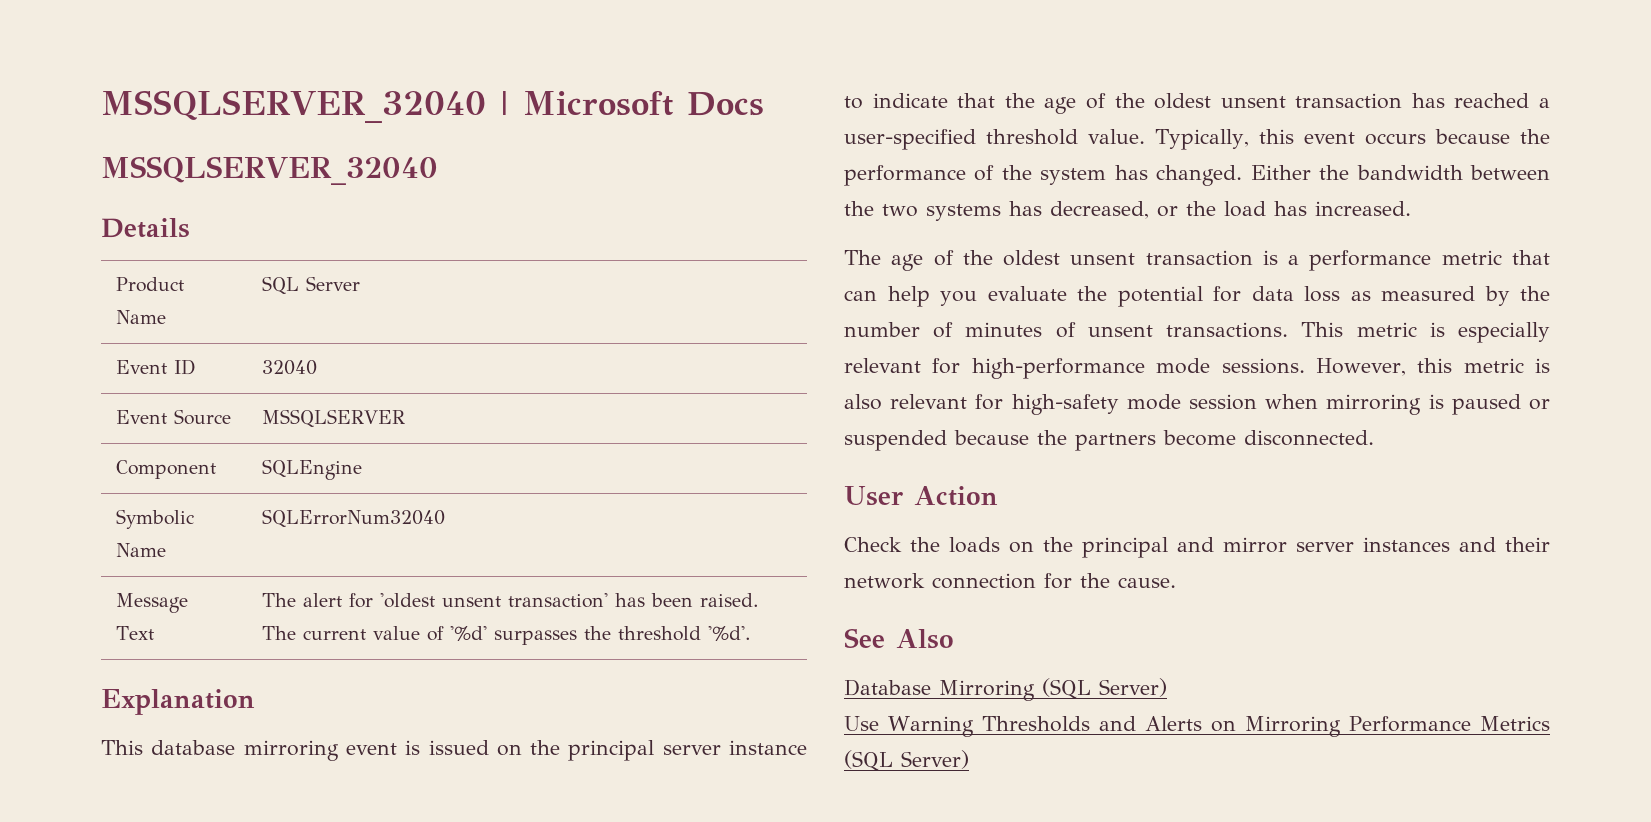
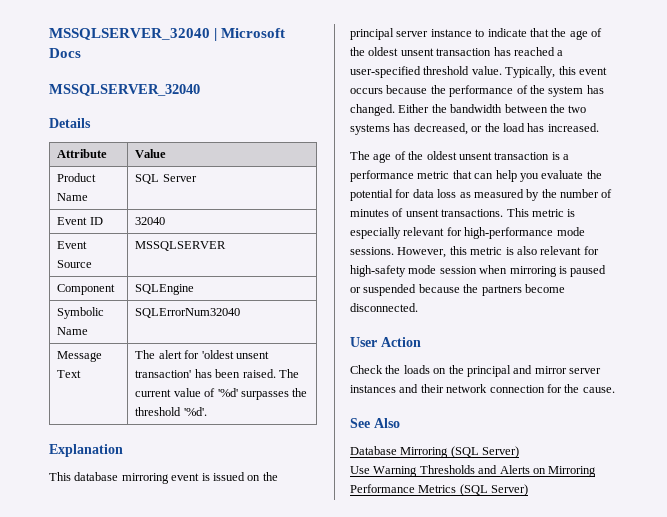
(190, 228) none -> [57,149,108,158] [135,149,167,158] // Attribute | Value

